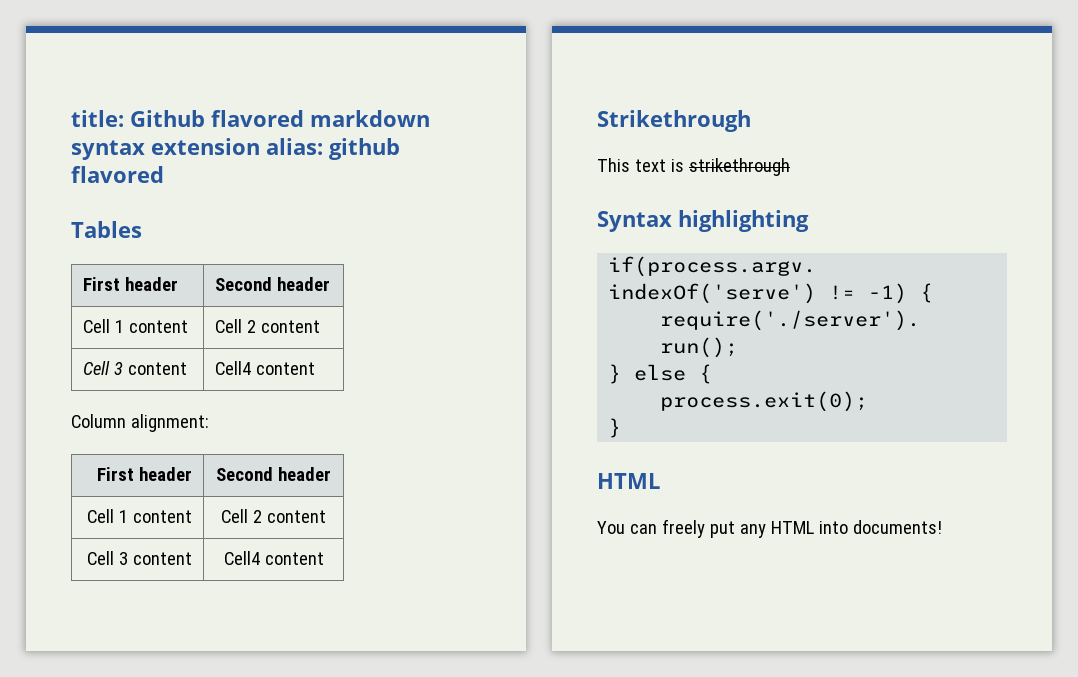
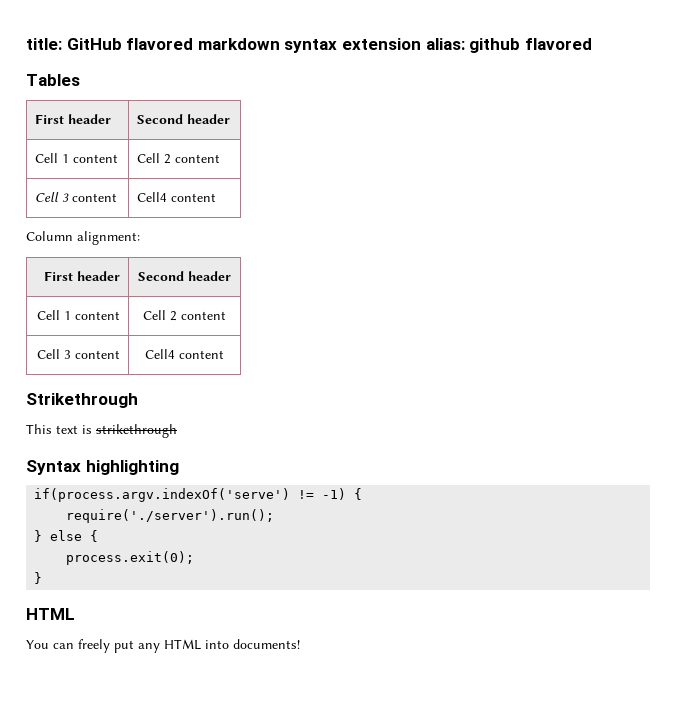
[130,110,205,127] Github -> [66,38,122,50] GitHub

